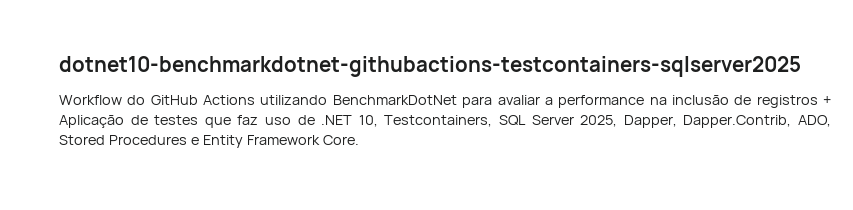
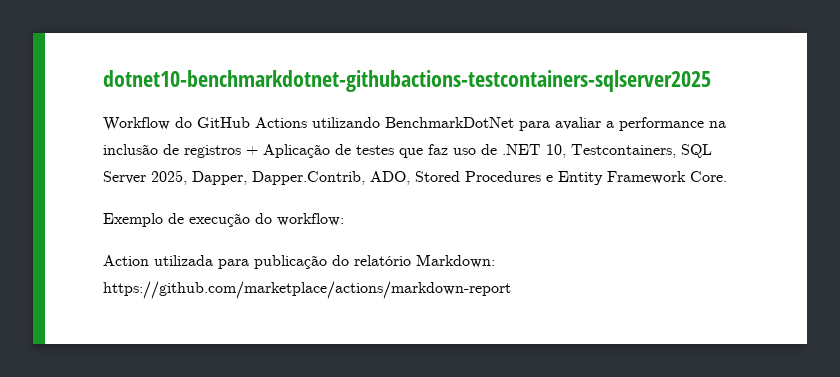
(359, 140) none -> [103,213,344,227] [103,254,495,269] [103,281,511,299] // Exemplo de execução do workflow: // Action utilizada para publicação do relatório Markdown: https://github.com/marketplace/actions/markdown-report

